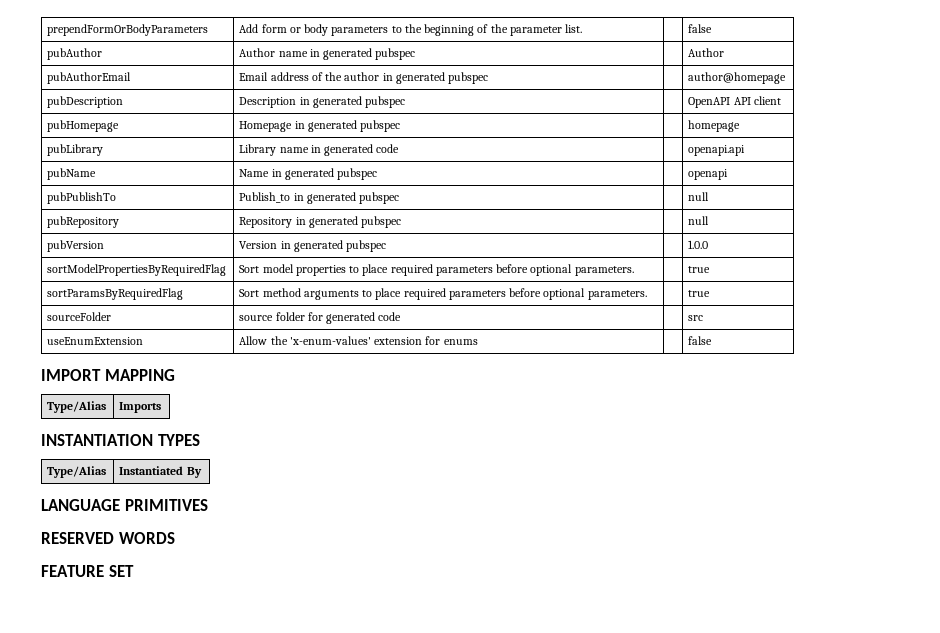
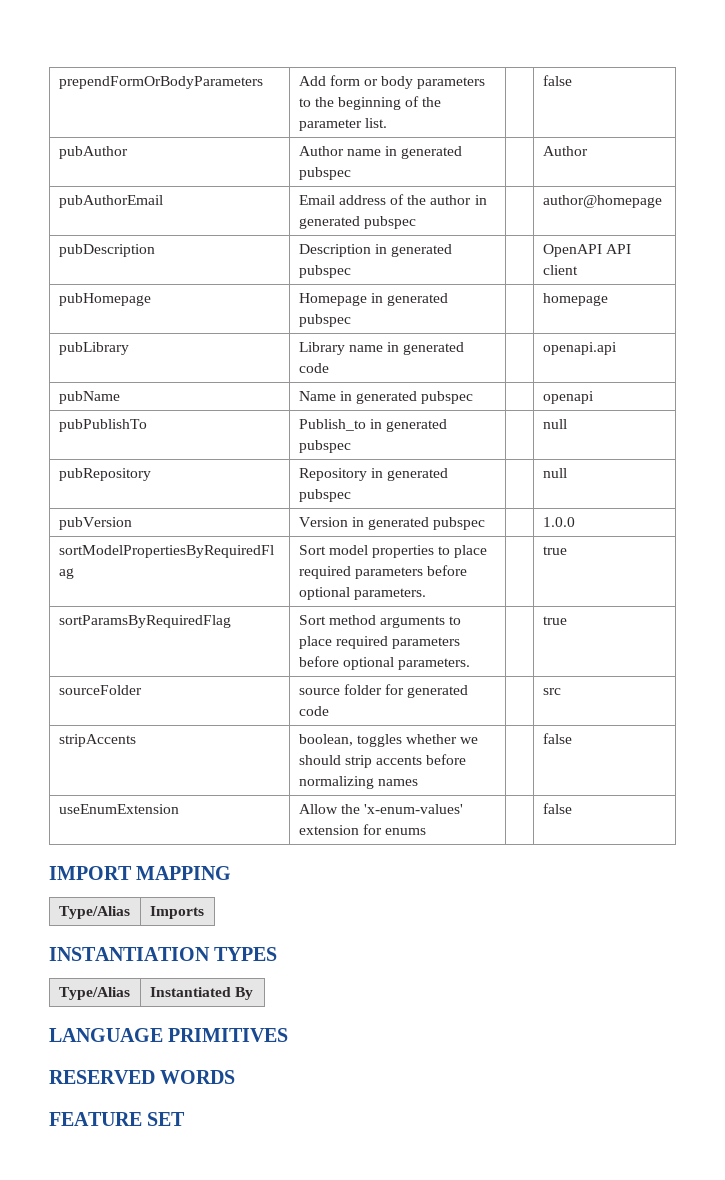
(704, 318) none -> [58,734,136,747] [298,734,479,747] [298,754,467,768] [298,776,418,789] [542,733,572,744] // stripAccents | boolean, toggles whether we should strip accents before normalizing names | | false

